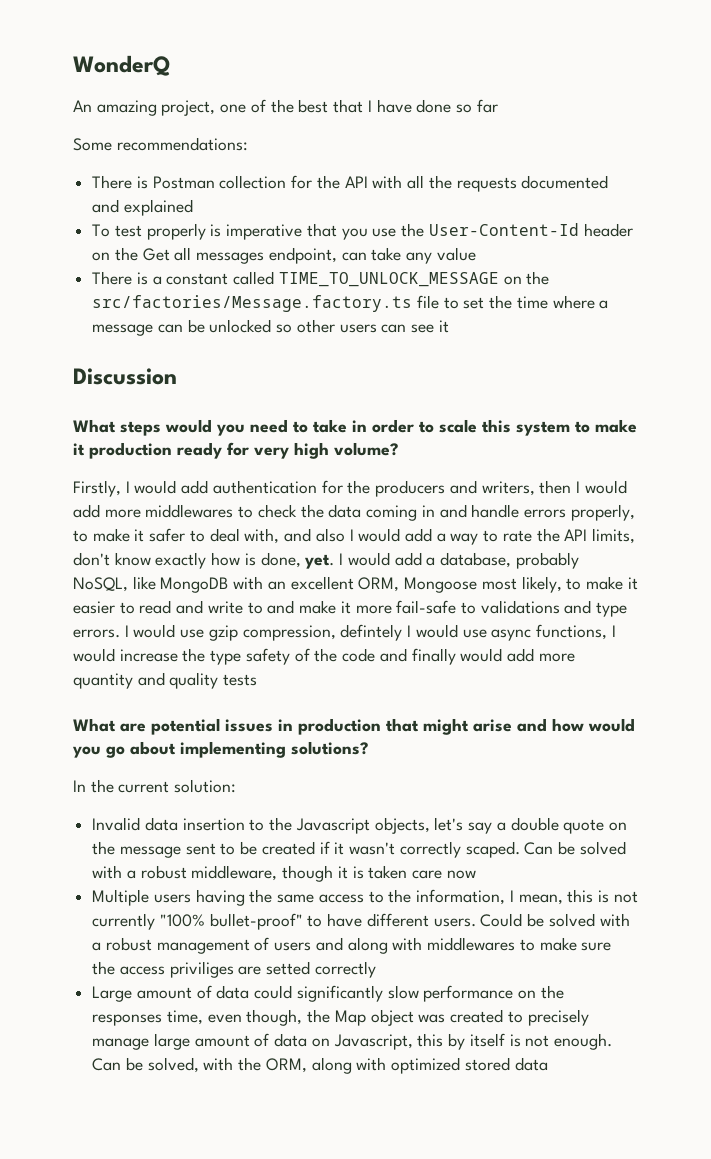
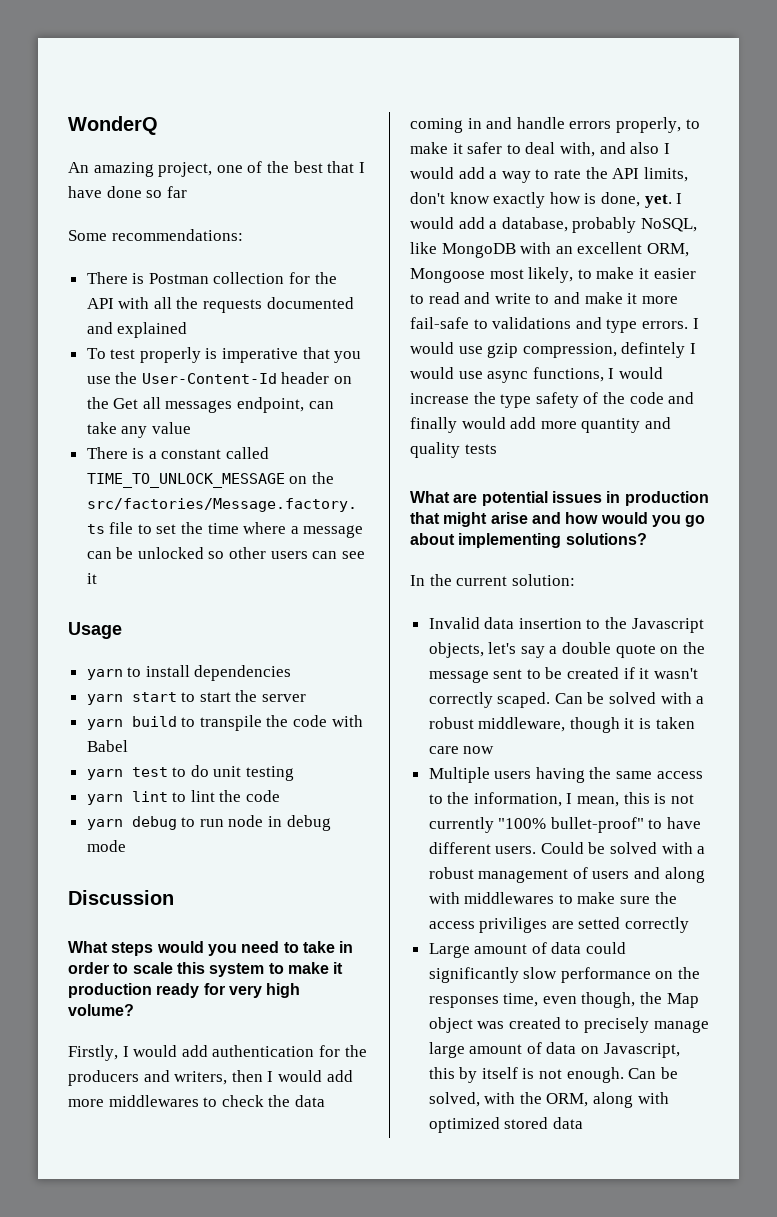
(449, 326) none -> [68,622,122,639] [86,665,292,681] [86,690,307,705] [86,715,363,731] [86,740,128,752] [86,765,295,781] [86,790,281,805] [86,815,331,831] [86,840,126,852] // Usage // yarn to install dependencies // yarn start to start the server // yarn build to transpile the code with Babel // yarn test to do unit testing // yarn lint to lint the code // yarn debug to run node in debug mode

